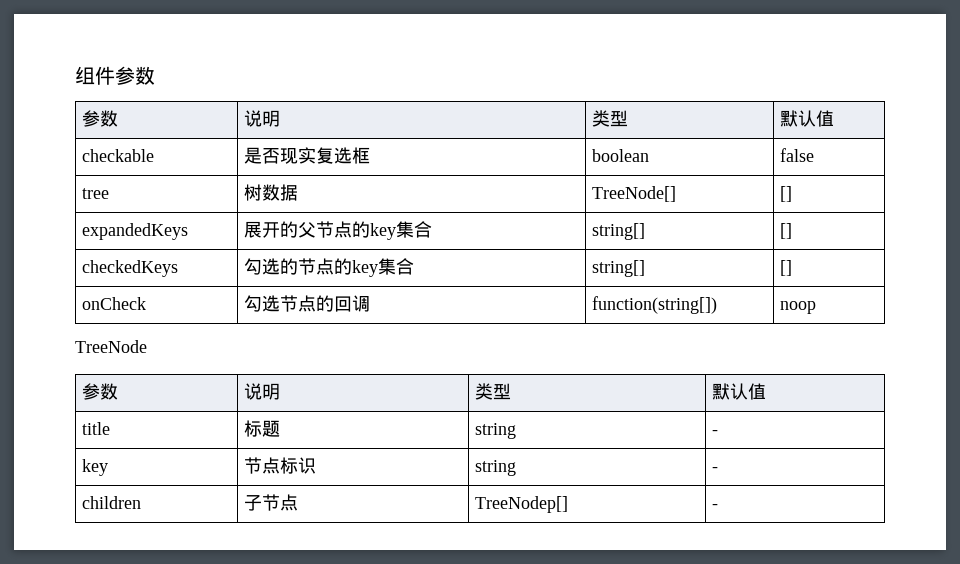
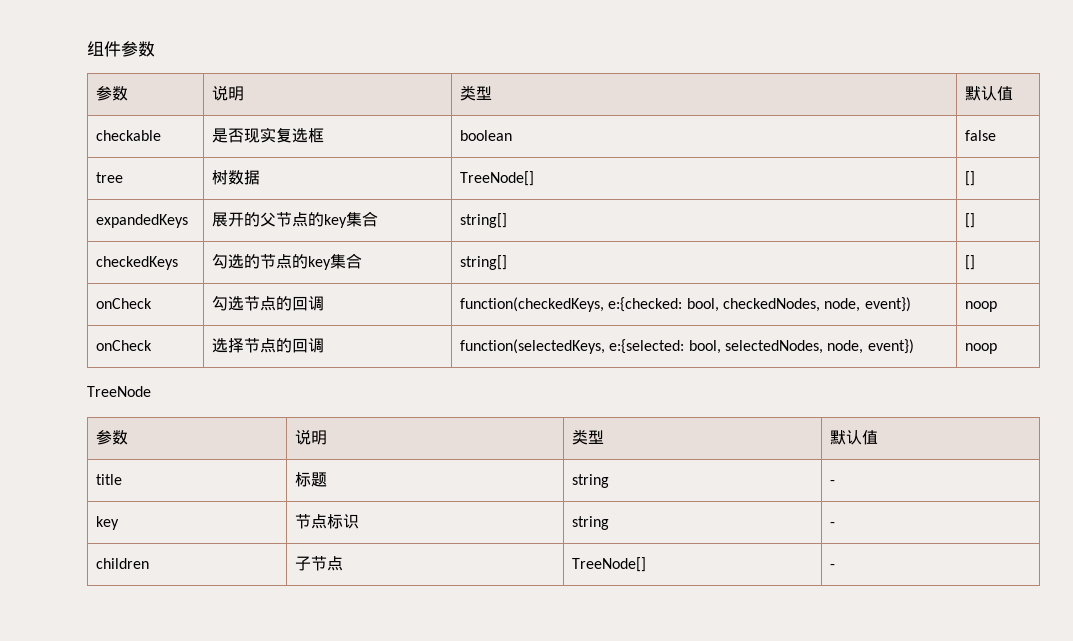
[592,296,718,314] function(string[]) -> [459,297,911,312] [964,301,997,312] [95,340,152,351] [211,338,324,353] [459,339,914,354] function(checkedKeys, e:{checked: bool, checkedNodes, node, event}) | noop // onCheck | 选择节点的回调 | function(selectedKeys, e:{selected: bool, selectedNodes, node, event})
[475,496,569,513] TreeNodep[] -> [571,557,646,572] TreeNode[]

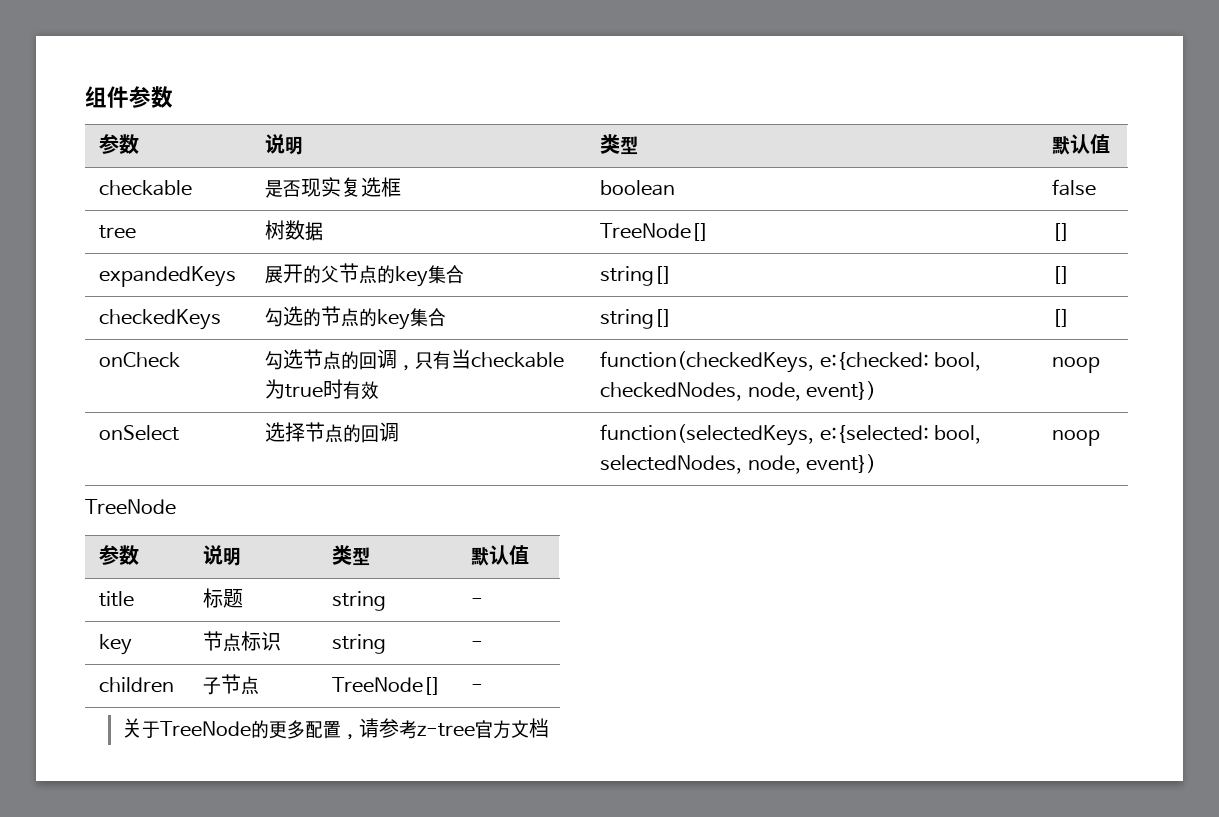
(324, 303) none -> [397,349,565,371] [265,379,380,400] ，只有当checkable为true时有效
[95,340,152,351] onCheck -> [99,425,180,441] onSelect
(835, 566) none -> [122,718,550,740] // 关于TreeNode的更多配置，请参考z-tree官方文档

